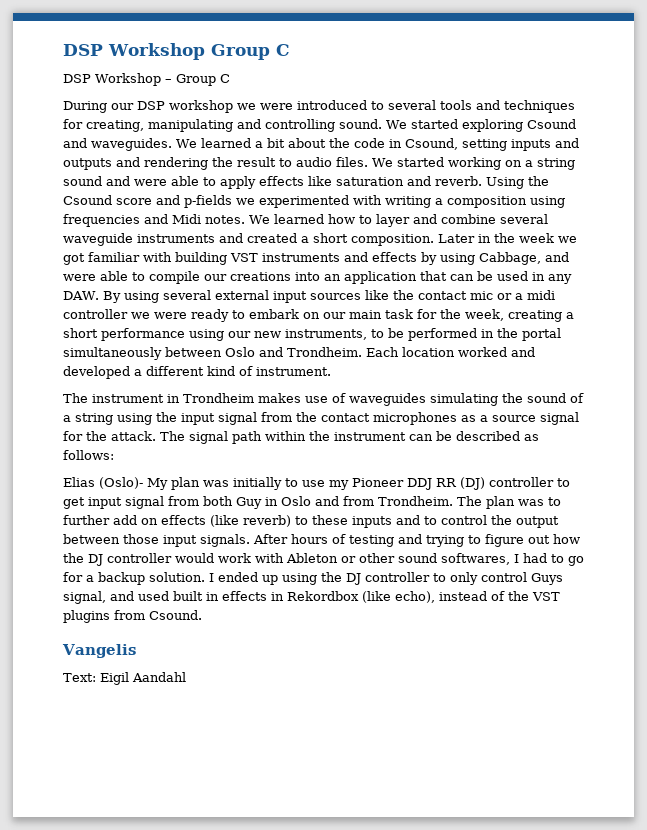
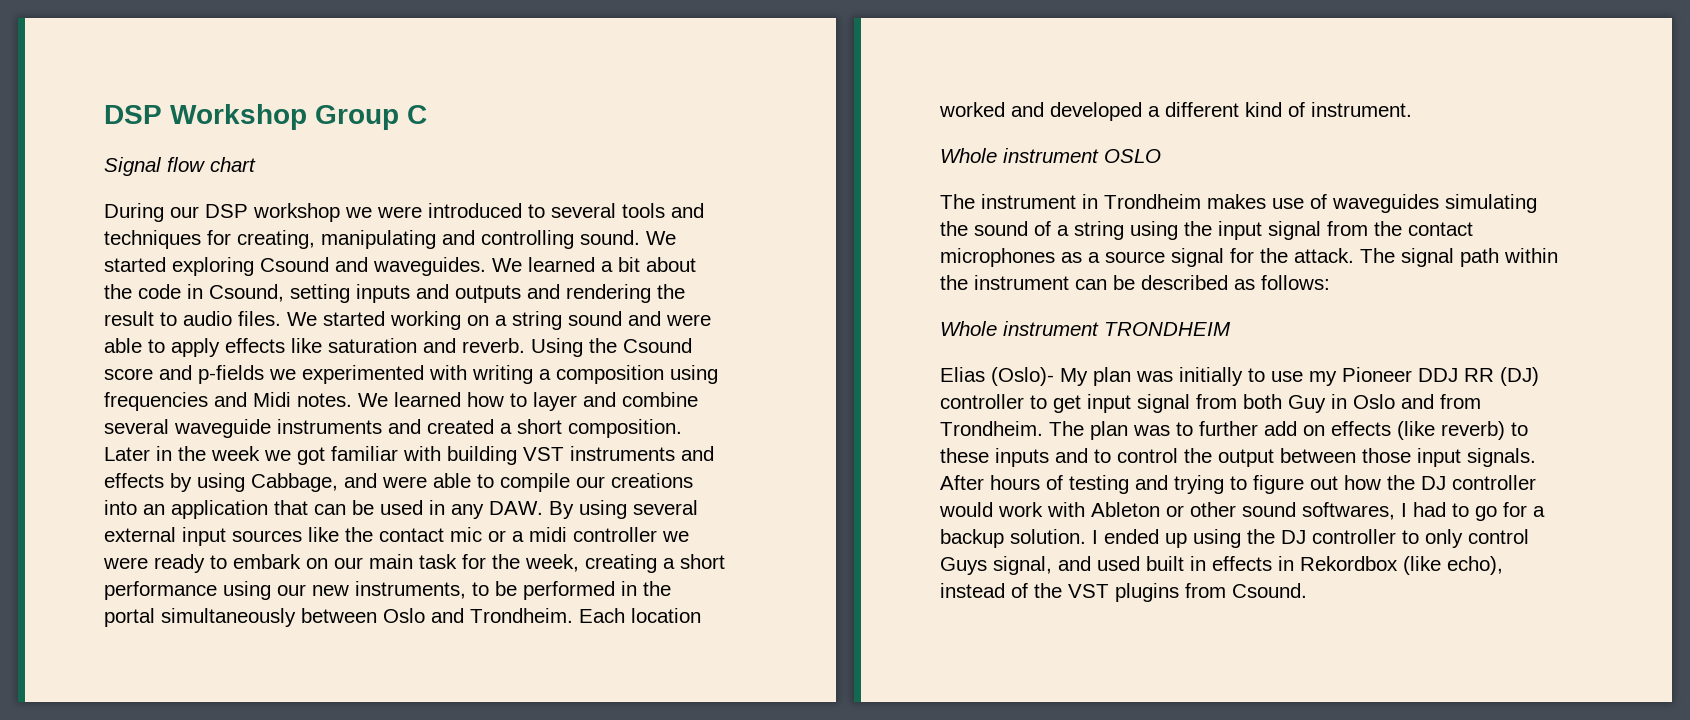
[63,73,230,86] DSP Workshop – Group C -> [104,157,256,176] Signal flow chart
(331, 371) none -> [940,148,1161,163] // Whole instrument OSLO
(114, 455) none -> [940,321,1231,336] // Whole instrument TRONDHEIM
[62,644,136,658] [63,672,186,685] // Vangelis // Text: Eigil Aandahl -> (1307, 590) none

